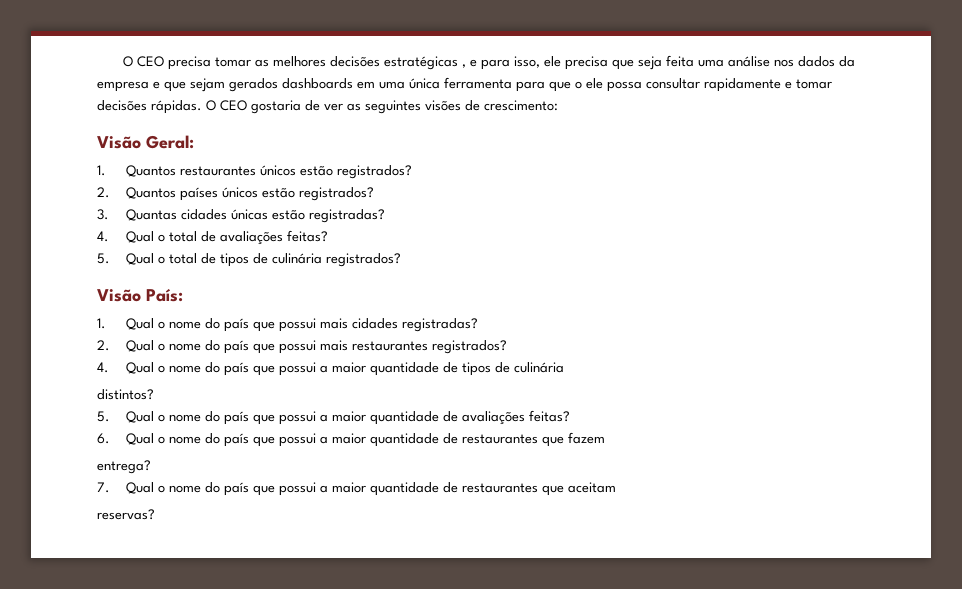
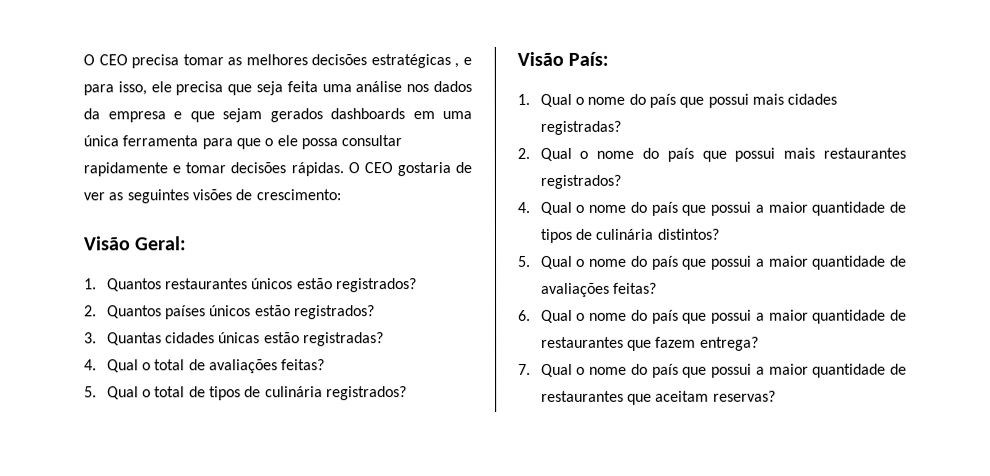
(564, 367) // -> (655, 234) none
(605, 438) // -> (697, 342) none
(616, 487) // -> (710, 396) none

